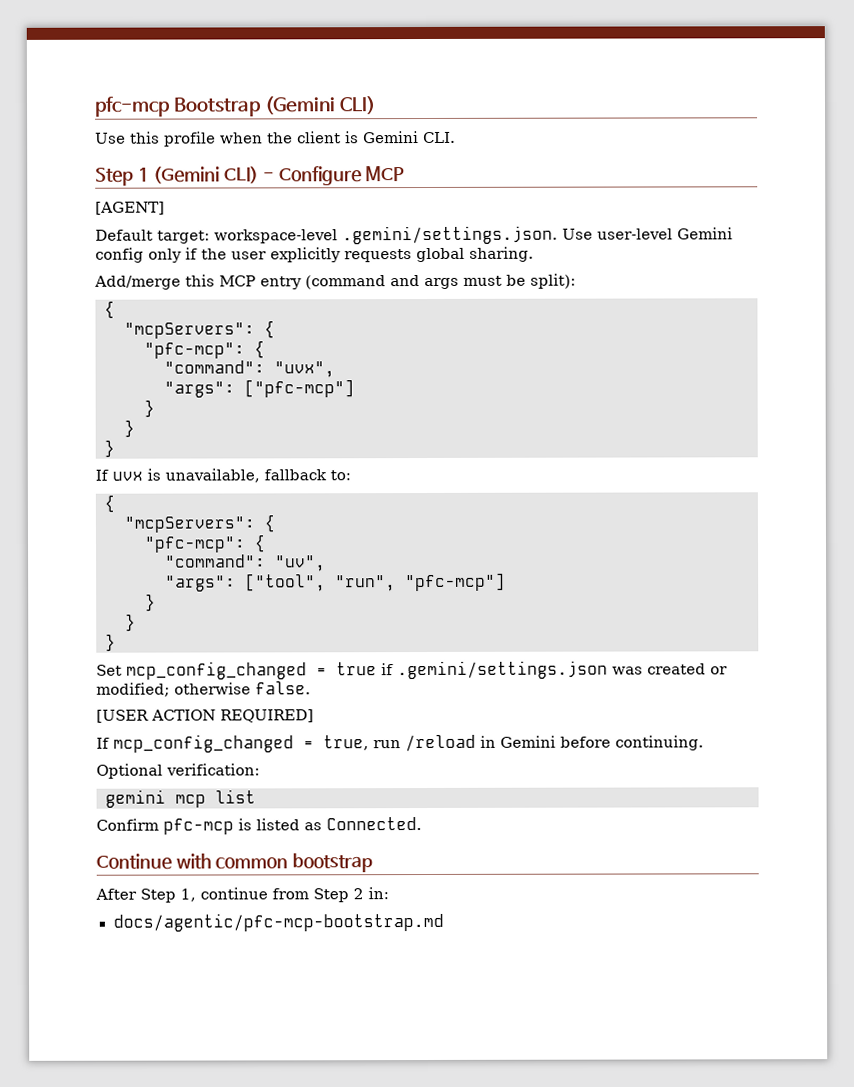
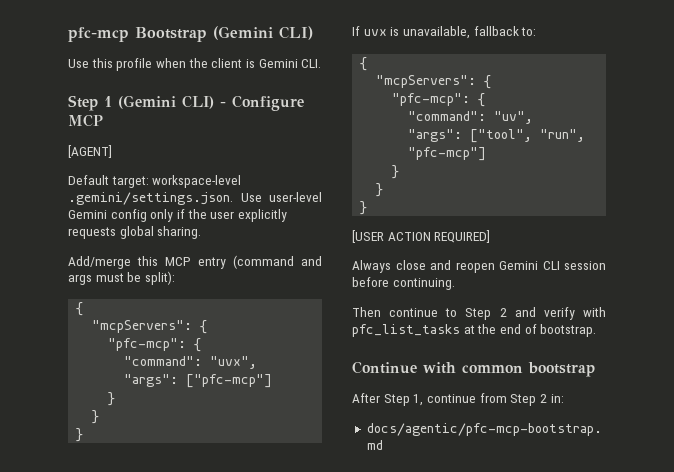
[96,660,728,680] [96,681,311,697] [96,709,314,723] [96,734,704,753] [96,763,260,779] [105,789,256,808] [96,817,422,835] Set mcp_config_changed = true if .gemini/settings.json was created or modified; otherwise false. // [USER ACTION REQUIRED] // If mcp_config_changed = true, run /reload in Gemini before continuing. // Optional verification: // gemini mcp list // Confirm pfc-mcp is listed as Connected. -> [352,230,491,243] [352,260,606,273] [352,277,455,290] [352,307,606,320] [352,324,597,337] [USER ACTION REQUIRED] // Always close and reopen Gemini CLI session before continuing. // Then continue to Step 2 and verify with pfc_list_tasks at the end of bootstrap.

